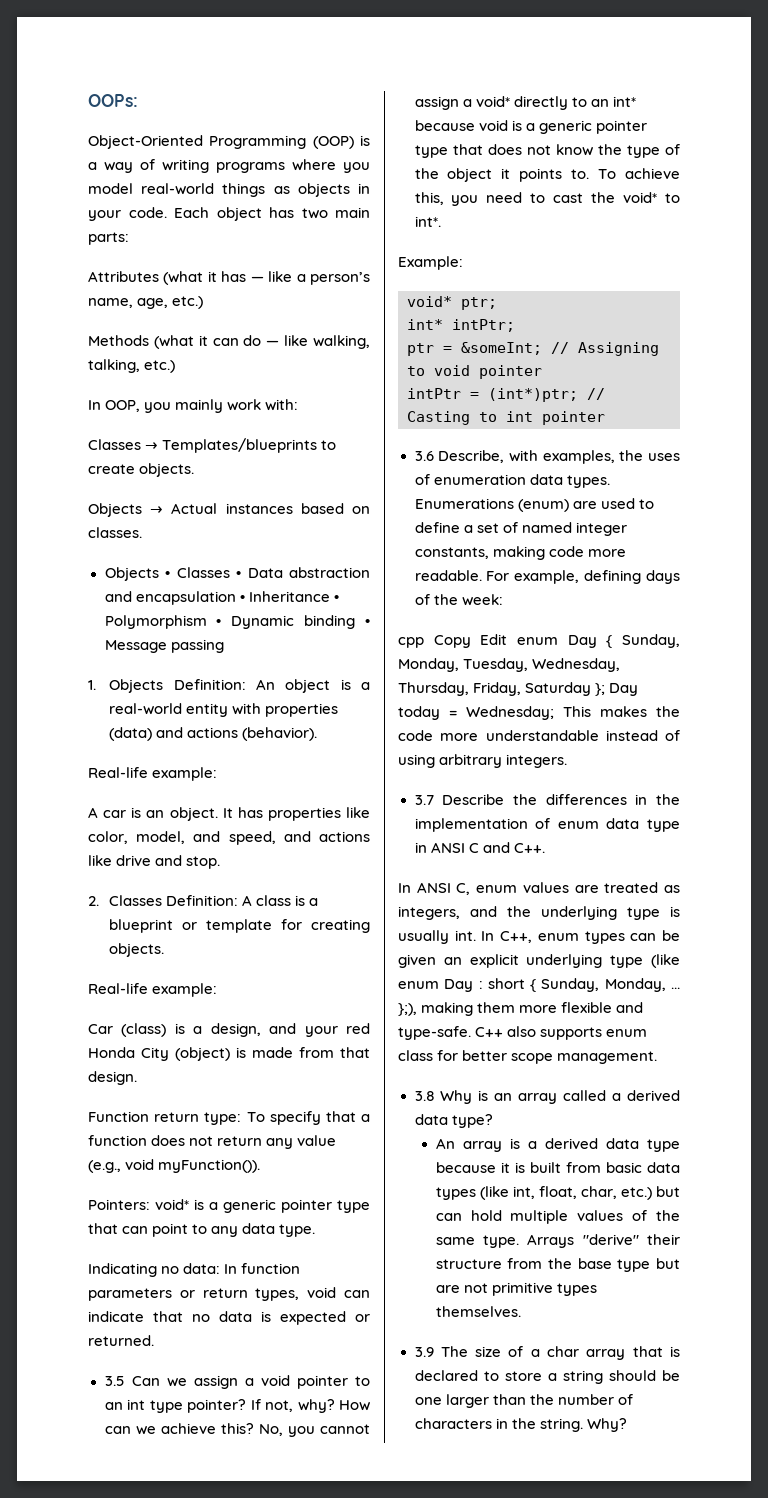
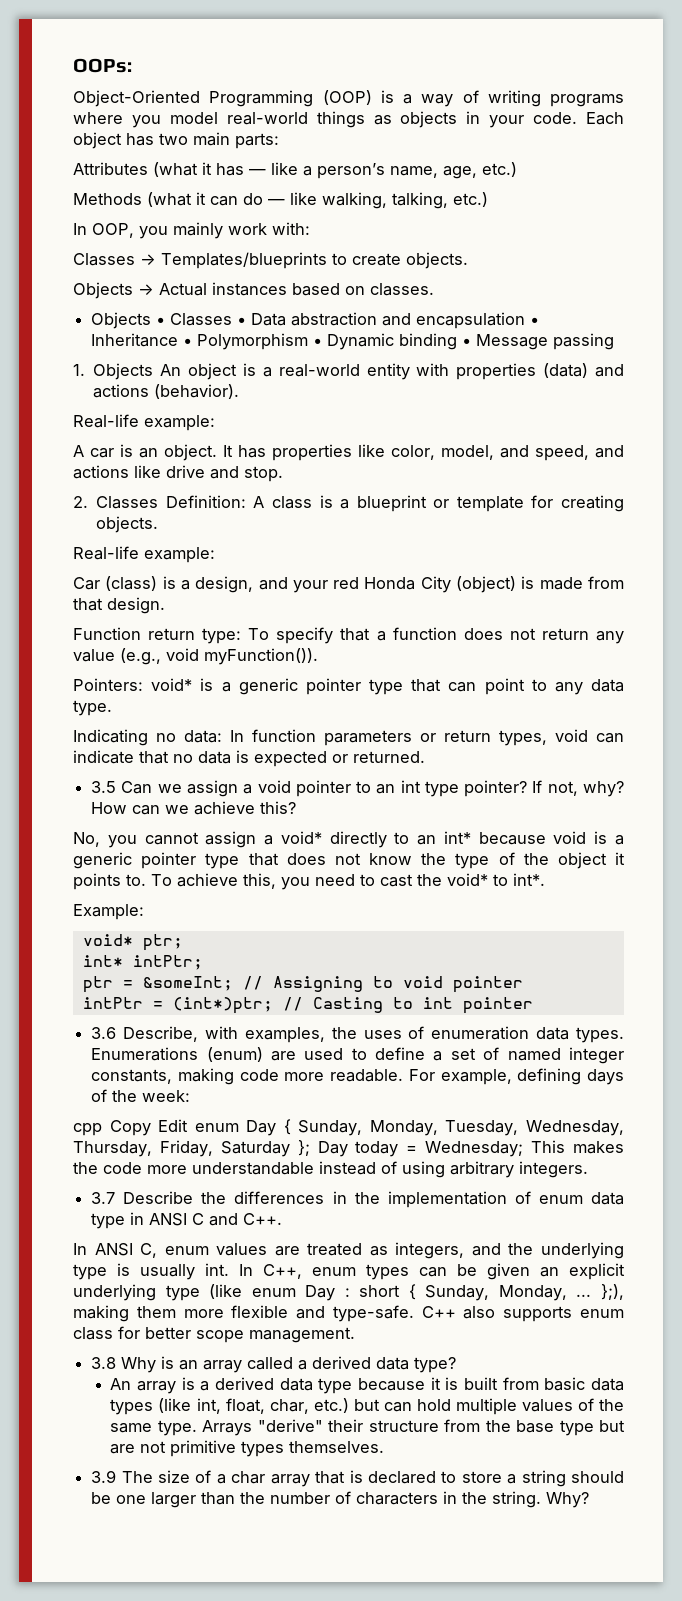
[173,679,246,690] Definition: -> (154, 371) none
(254, 1428) none -> (297, 807) //

